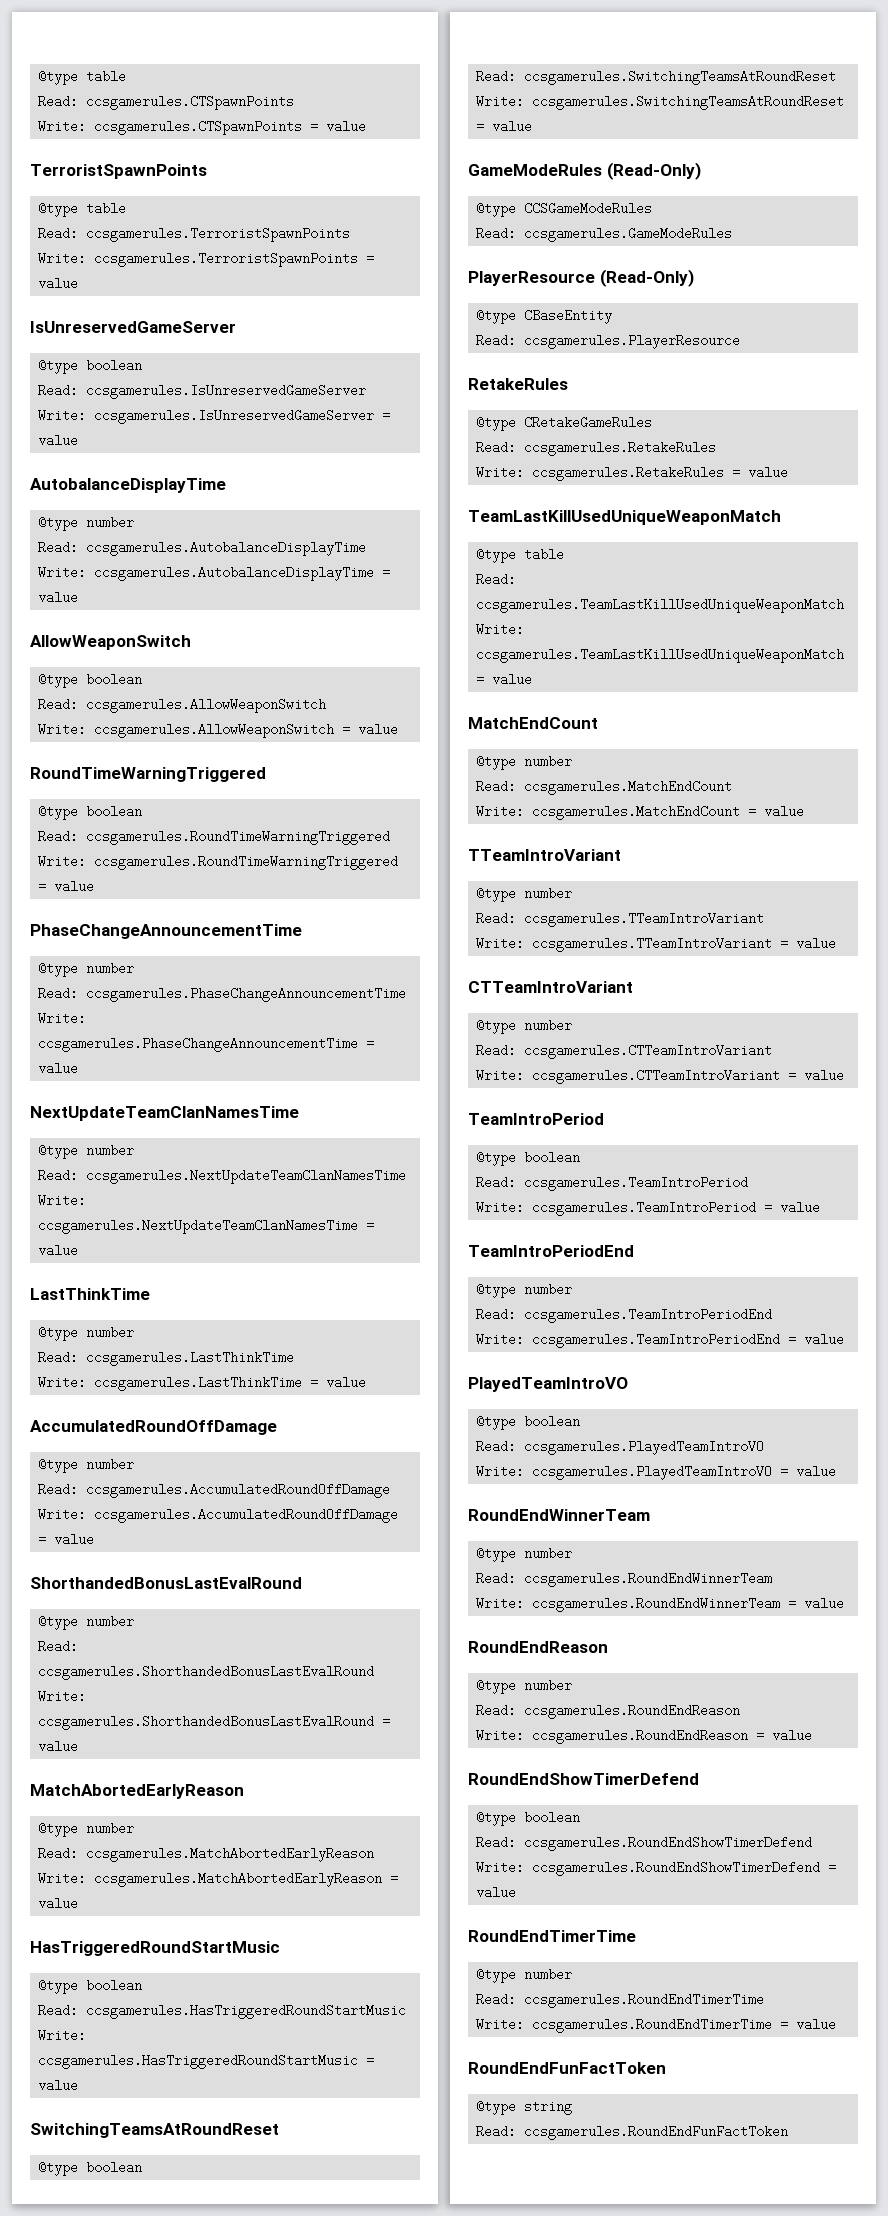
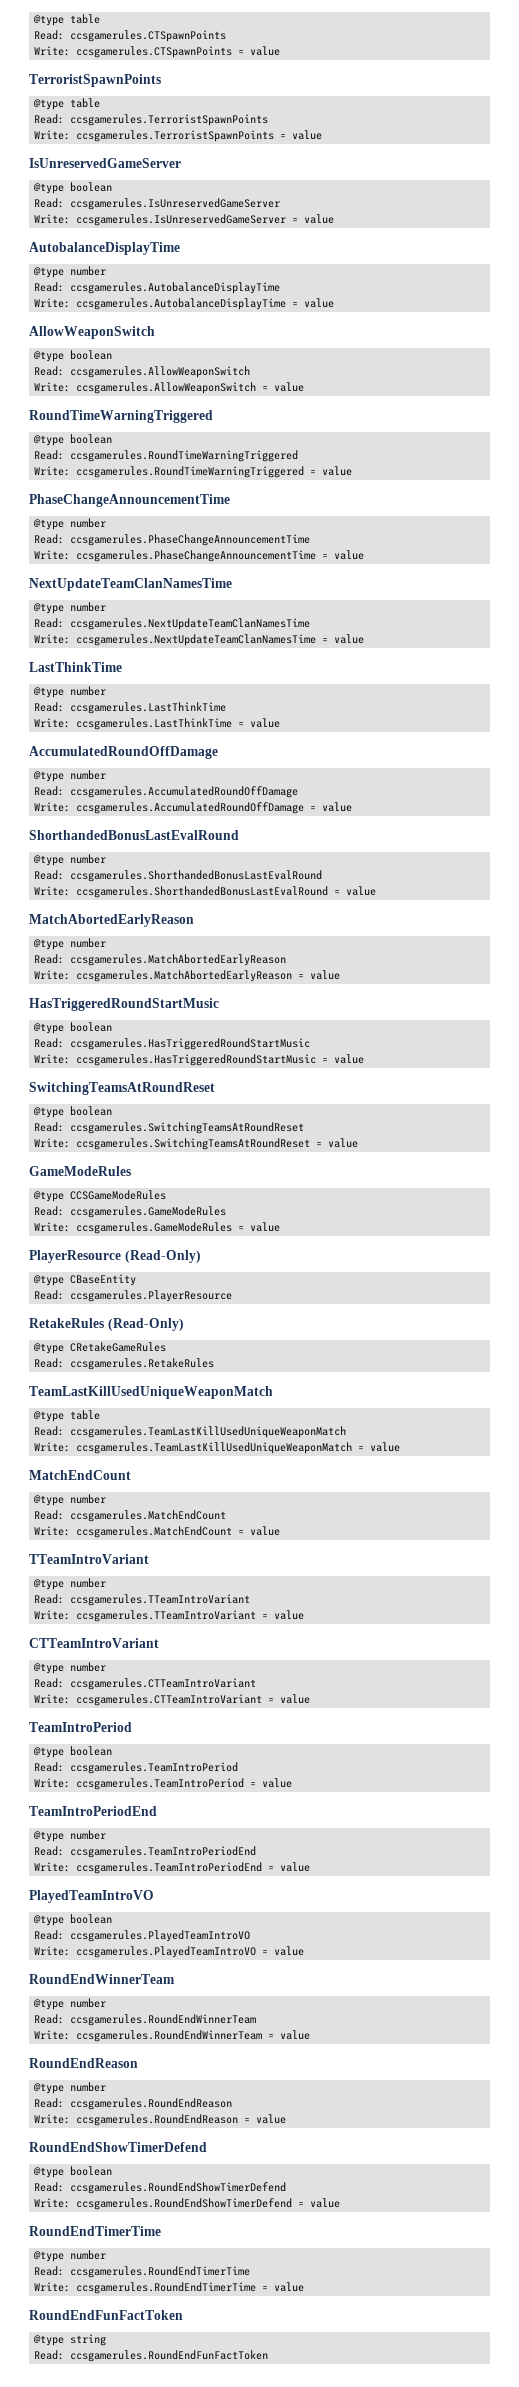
[606,162,701,180] (Read-Only) -> (131, 1171) none
(733, 234) none -> [34,1222,281,1234] // Write: ccsgamerules.GameModeRules = value
(568, 384) none -> [107,1318,184,1331] (Read-Only)
[476,466,789,481] // Write: ccsgamerules.RetakeRules = value -> (215, 1364) none

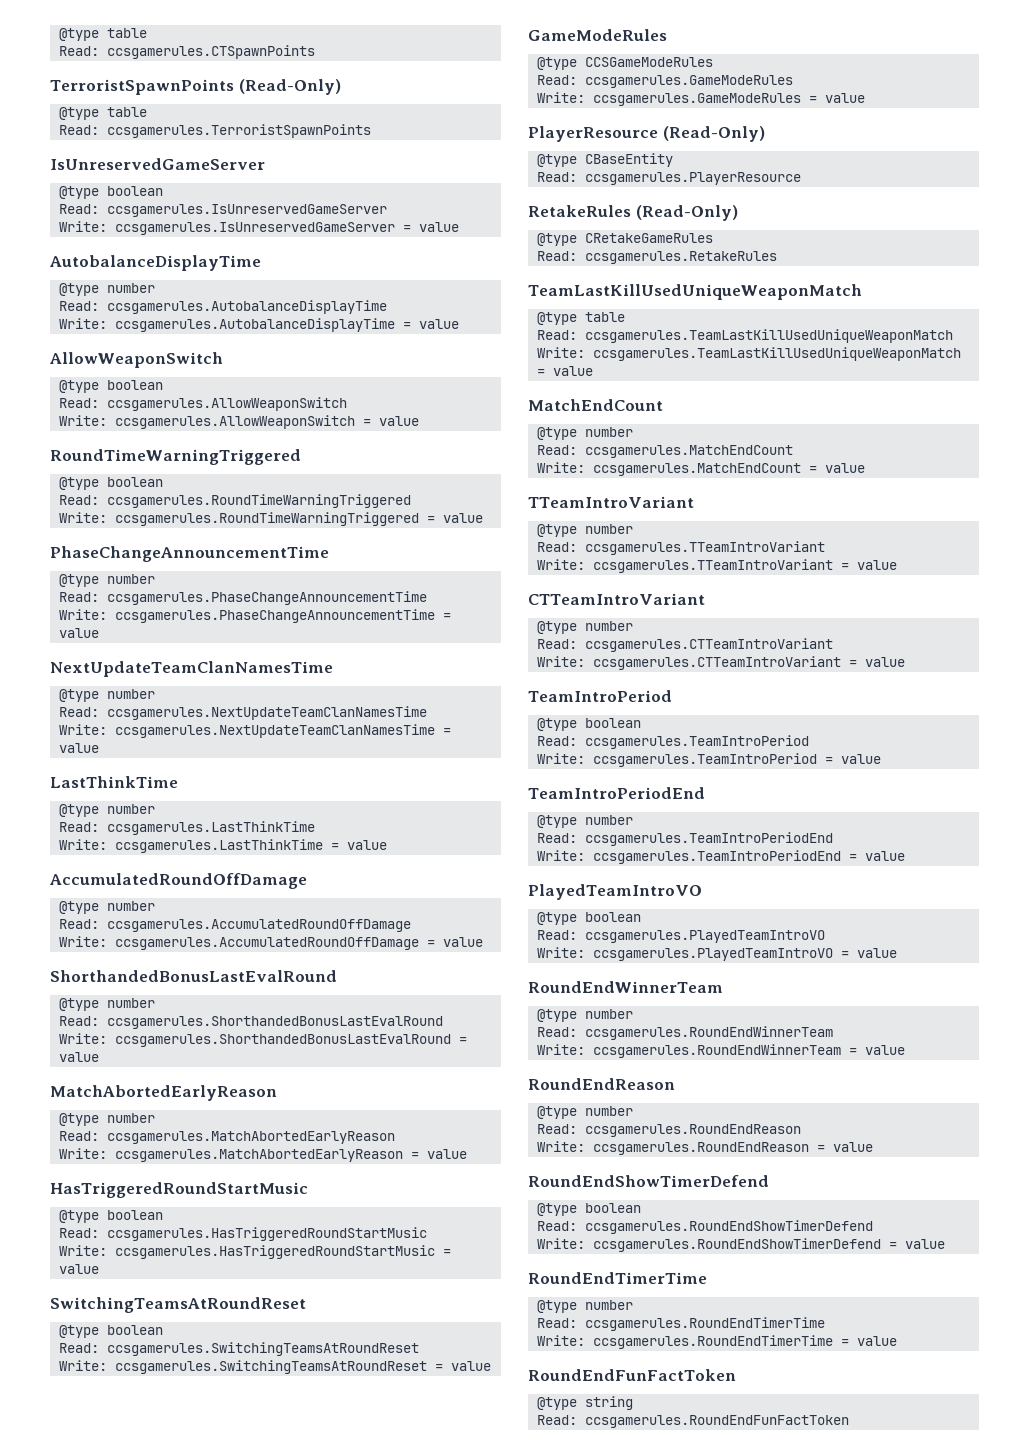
[34,46,281,58] // Write: ccsgamerules.CTSpawnPoints = value -> (315, 52) none
(161, 80) none -> [238,79,341,95] (Read-Only)
[34,130,323,142] // Write: ccsgamerules.TerroristSpawnPoints = value -> (371, 131) none

